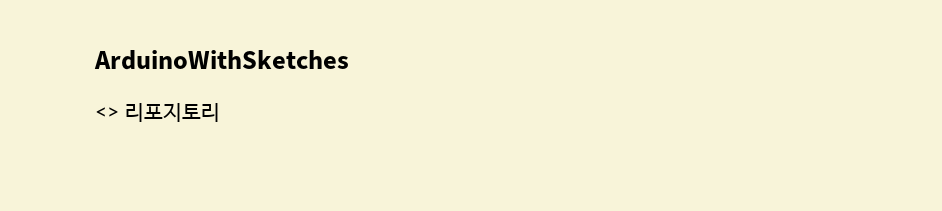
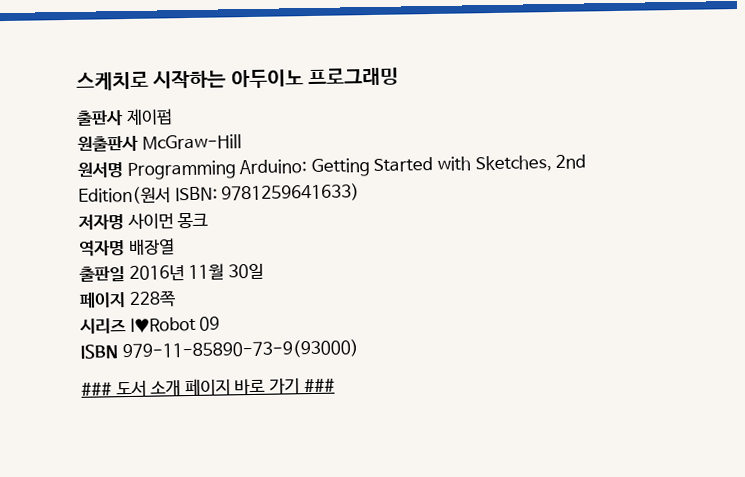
[94,50,349,70] [95,103,220,122] ArduinoWithSketches // <> 리포지토리 -> [76,67,399,91] [76,108,173,126] [77,134,242,152] [77,154,587,181] [78,183,361,205] [78,212,209,230] [78,238,175,257] [79,263,264,282] [79,290,176,308] [79,316,221,334] [80,339,359,361] [81,378,335,397] 스케치로 시작하는 아두이노 프로그래밍 // 출판사 제이펍 // 원출판사 McGraw-Hill // 원서명 Programming Arduino: Getting Started with Sketches, 2nd Edition(원서 ISBN: 9781259641633) // 저자명 사이먼 몽크 // 역자명 배장열 // 출판일 2016년 11월 30일 // 페이지 228쪽 // 시리즈 I♥Robot 09 // ISBN 979-11-85890-73-9(93000) // ### 도서 소개 페이지 바로 가기 ###

